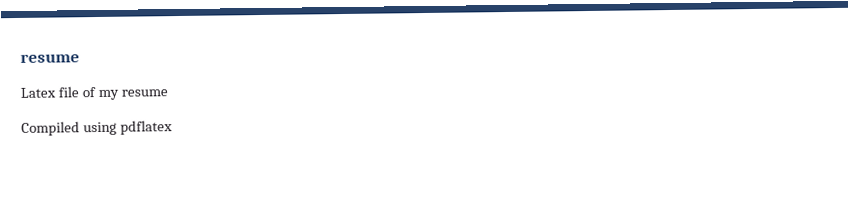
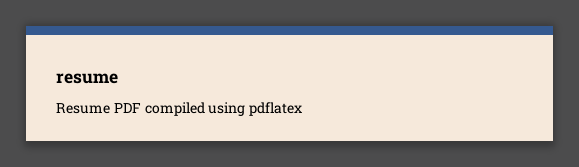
[20,53,80,63] [20,86,168,101] [21,121,80,136] resume // Latex file of my resume // Compiled -> [56,73,118,84] [56,102,205,116] resume // Resume PDF compiled

